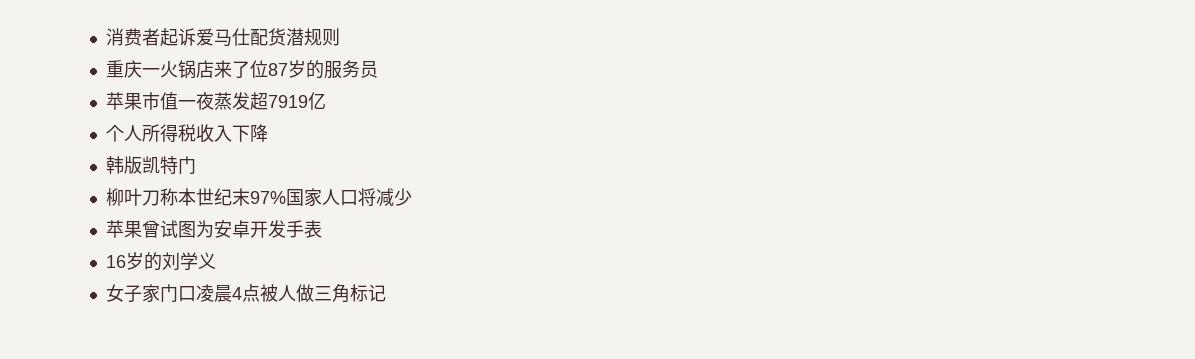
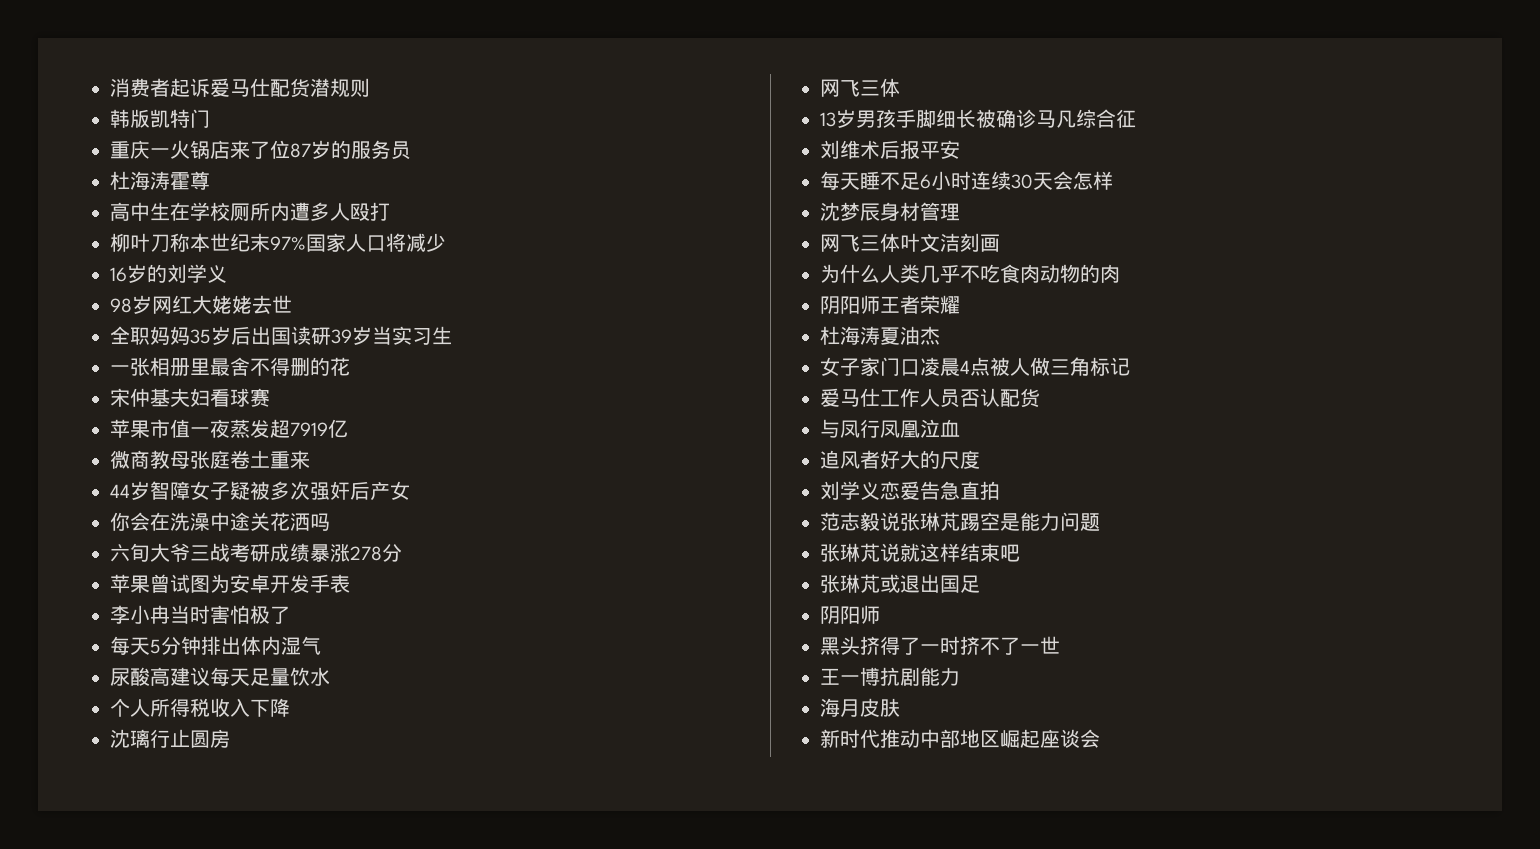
(340, 37) none -> [110,109,210,128] // 韩版凯特门
[105,92,326,110] [105,124,268,143] [105,156,196,174] 苹果市值一夜蒸发超7919亿 // 个人所得税收入下降 // 韩版凯特门 -> [110,171,210,190] [110,202,390,221] 杜海涛霍尊 // 高中生在学校厕所内遭多人殴打
(412, 197) none -> [110,264,227,283] [110,295,292,314] [110,326,452,345] [110,357,350,376] [110,388,270,407] [110,419,348,438] [110,450,310,469] [110,481,410,500] [110,512,330,531] [110,543,402,562] // 16岁的刘学义 // 98岁网红大姥姥去世 // 全职妈妈35岁后出国读研39岁当实习生 // 一张相册里最舍不得删的花 // 宋仲基夫妇看球赛 // 苹果市值一夜蒸发超7919亿 // 微商教母张庭卷土重来 // 44岁智障女子疑被多次强奸后产女 // 你会在洗澡中途关花洒吗 // 六旬大爷三战考研成绩暴涨278分
[105,252,216,271] 16岁的刘学义 -> [110,605,290,624] [110,636,321,655] [110,667,330,686] [110,698,290,717] [110,729,230,748] [820,78,900,97] [820,109,1136,128] [820,140,960,159] [820,171,1113,190] [820,202,960,221] [820,233,1000,252] [820,264,1120,283] [820,295,960,314] [820,326,940,345] 李小冉当时害怕极了 // 每天5分钟排出体内湿气 // 尿酸高建议每天足量饮水 // 个人所得税收入下降 // 沈璃行止圆房 // 网飞三体 // 13岁男孩手脚细长被确诊马凡综合征 // 刘维术后报平安 // 每天睡不足6小时连续30天会怎样 // 沈梦辰身材管理 // 网飞三体叶文洁刻画 // 为什么人类几乎不吃食肉动物的肉 // 阴阳师王者荣耀 // 杜海涛夏油杰
(386, 293) none -> [820,388,1040,408] [820,419,960,438] [820,450,980,469] [820,481,1000,500] [820,512,1100,531] [820,543,1020,562] [820,574,980,593] [820,605,880,624] [820,636,1060,655] [820,667,960,686] [820,698,900,717] [820,729,1100,748] // 爱马仕工作人员否认配货 // 与凤行凤凰泣血 // 追风者好大的尺度 // 刘学义恋爱告急直拍 // 范志毅说张琳芃踢空是能力问题 // 张琳芃说就这样结束吧 // 张琳芃或退出国足 // 阴阳师 // 黑头挤得了一时挤不了一世 // 王一博抗剧能力 // 海月皮肤 // 新时代推动中部地区崛起座谈会

